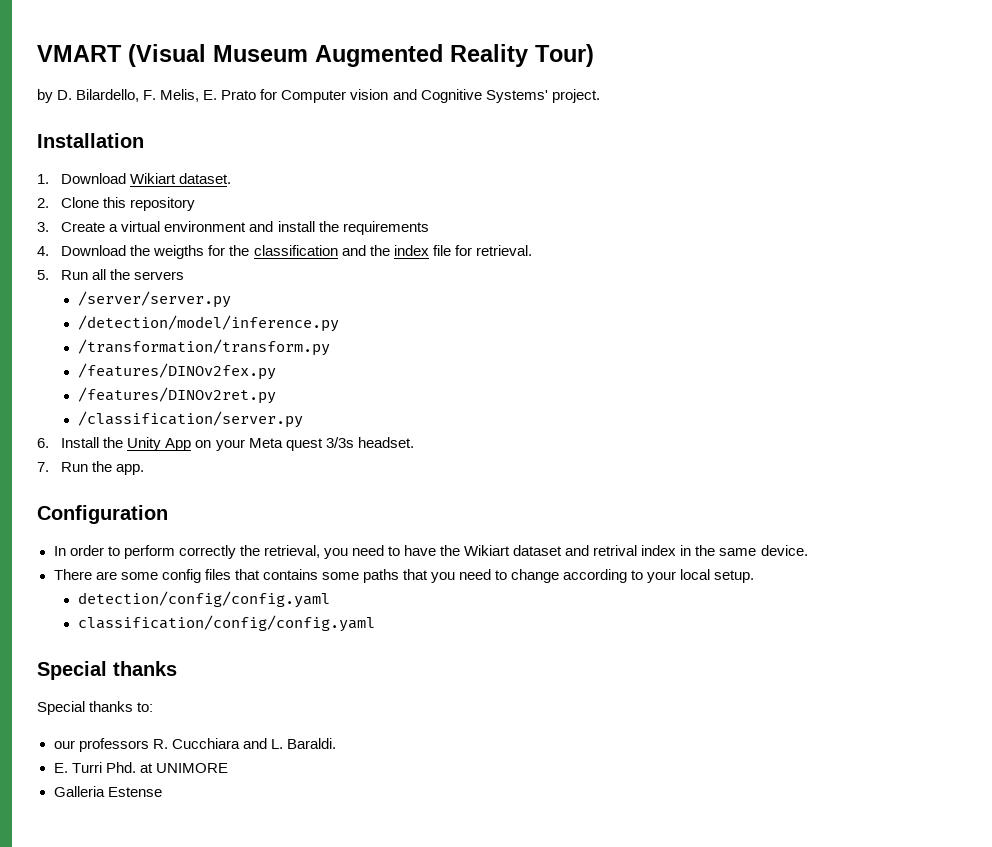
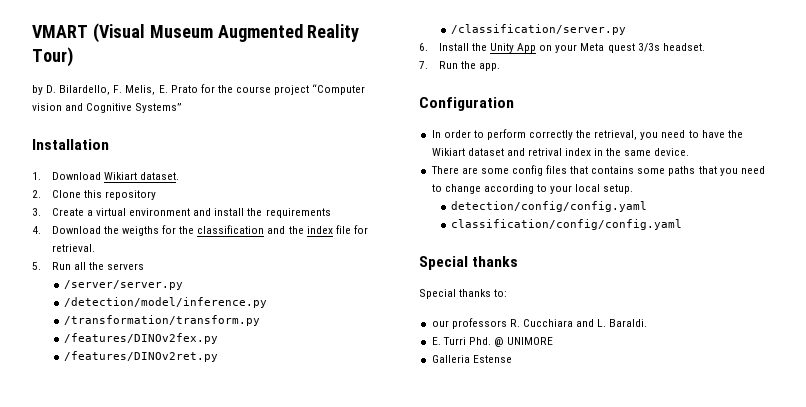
[281,90,347,103] Computer -> [217,84,366,95] the course project “Computer
[485,89,600,103] Systems' project. -> [135,103,183,113] Systems”
[139,763,153,773] at -> [493,337,504,347] @

